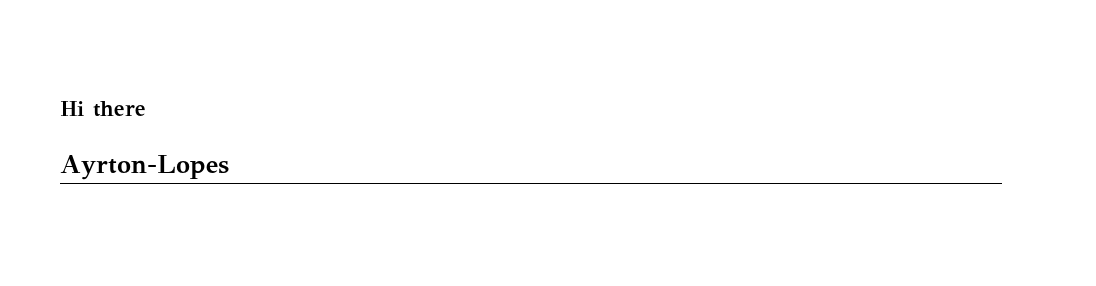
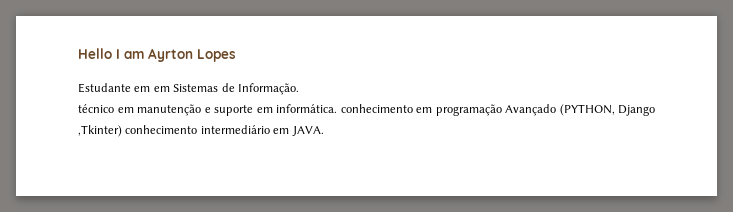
[60,101,146,117] [60,155,229,180] Hi there // Ayrton-Lopes -> [78,48,236,62] [78,83,299,95] [78,104,655,116] [78,125,324,137] Hello I am Ayrton Lopes // Estudante em em Sistemas de Informação. // técnico em manutenção e suporte em informática. conhecimento em programação Avançado (PYTHON, Django ,Tkinter) conhecimento intermediário em JAVA.

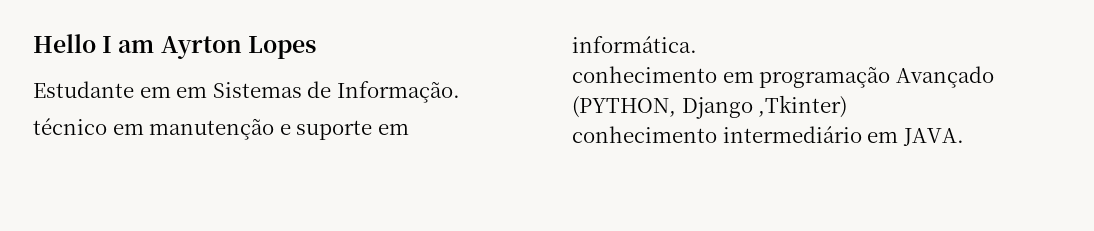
(337, 108) none -> (697, 44) //
(122, 131) none -> (848, 106) //

